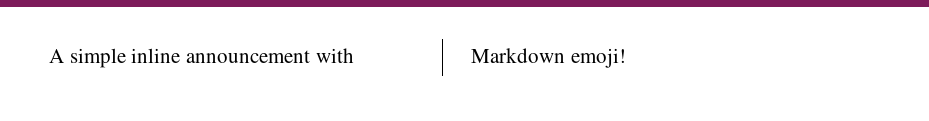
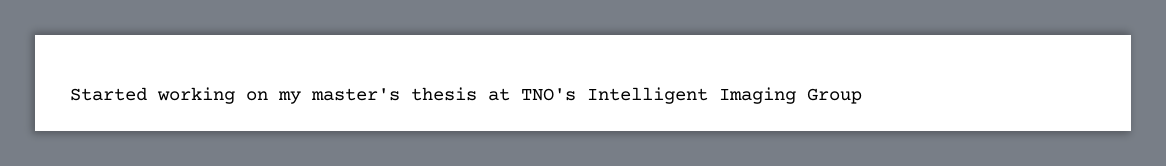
[49,48,626,68] A simple inline announcement with Markdown emoji! -> [70,87,862,104] Started working on my master's thesis at TNO's Intelligent Imaging Group

